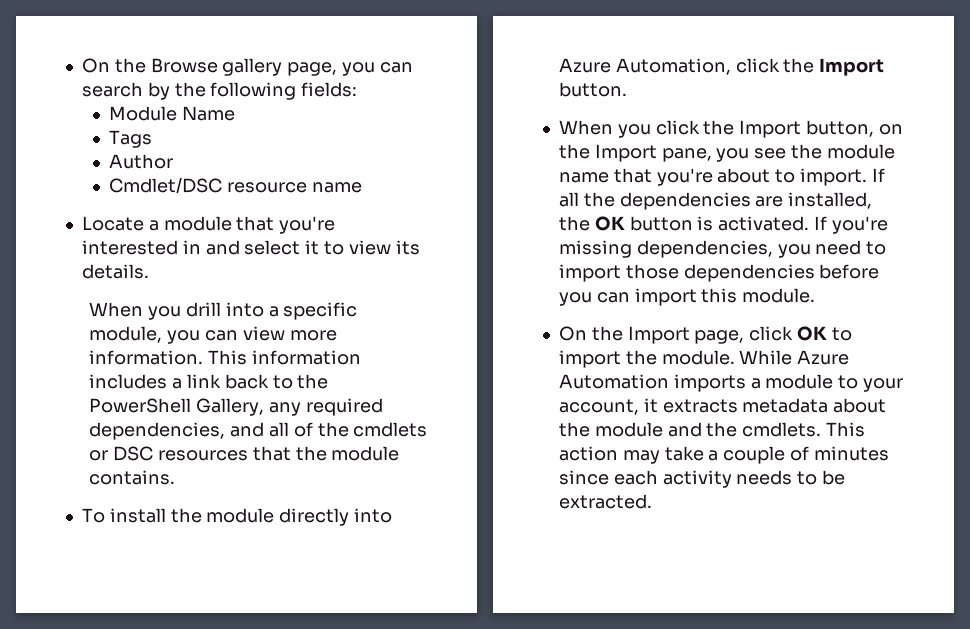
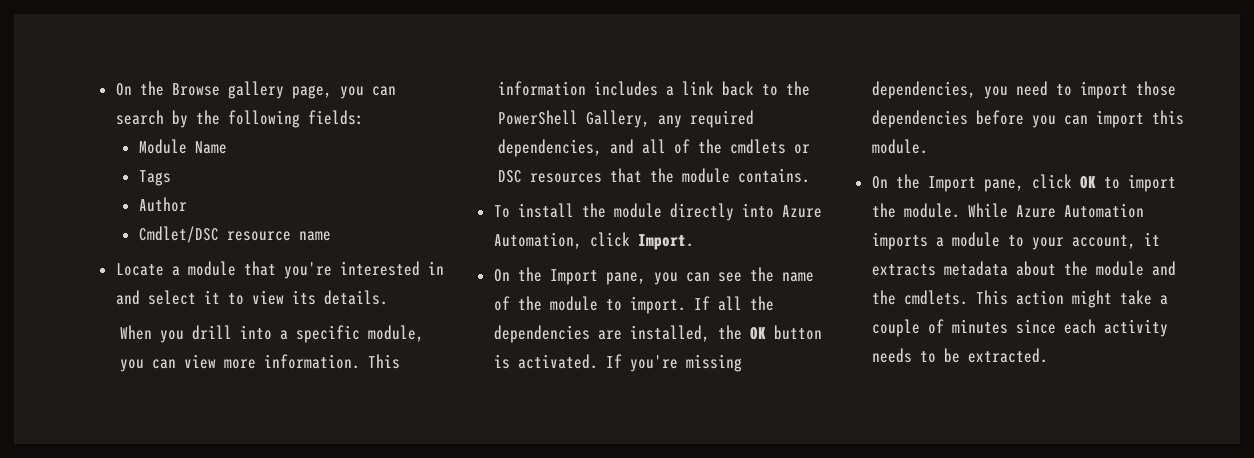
[783,58,885,76] [558,82,627,97] [558,120,903,138] the Import button. // When you click the Import button, on -> [637,234,694,250] [493,269,510,282] Import. // On
(750, 155) none -> [685,272,710,282] can
[826,144,895,159] [558,168,771,186] module name that you're about -> [781,272,814,282] [493,296,598,311] name of the module
[694,330,745,344] page, -> [983,179,1024,192] pane,
[622,450,660,464] may -> [1071,290,1112,308] might

